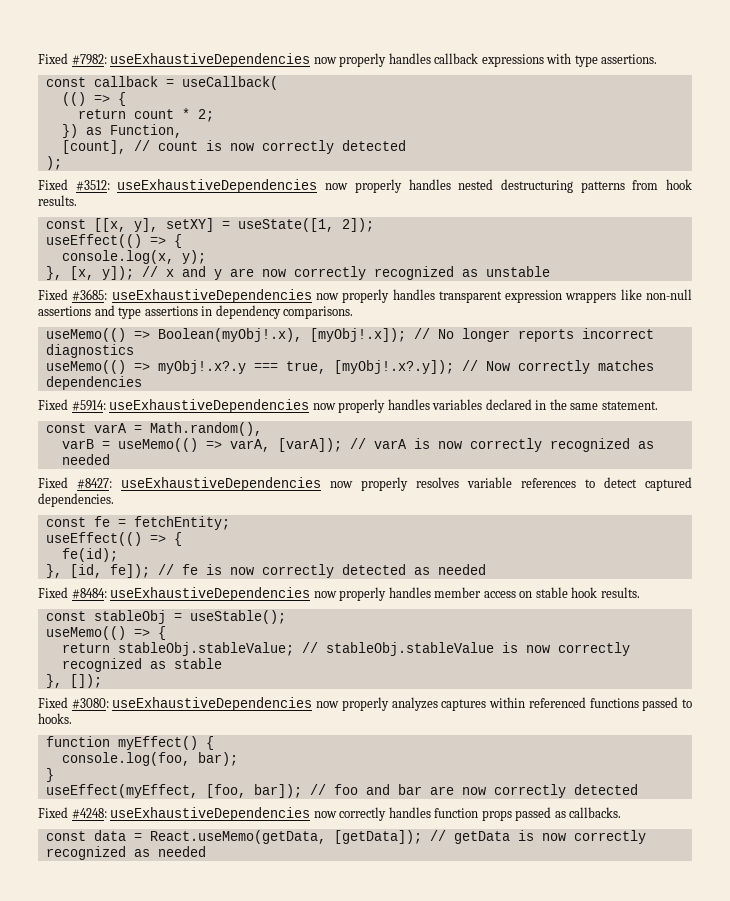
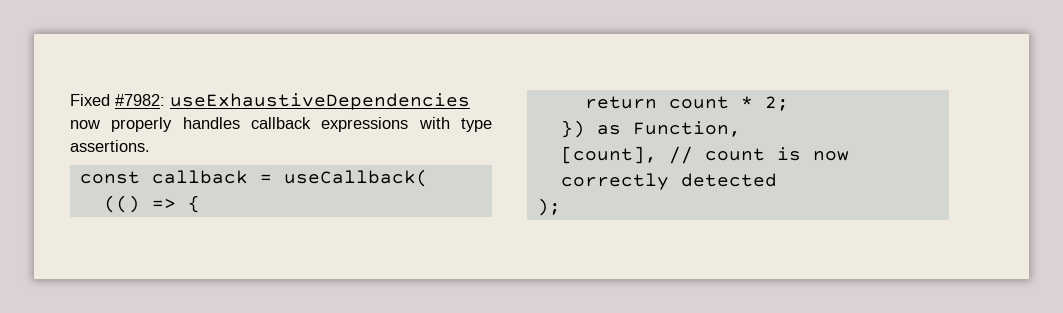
[38,179,692,193] [38,195,77,206] [45,218,374,232] [45,234,182,248] [61,250,206,264] [45,266,550,280] [38,289,692,303] [38,305,354,319] [45,328,654,342] [45,344,134,358] [45,360,654,374] [45,376,142,390] [38,399,658,413] [45,422,262,436] [61,438,654,452] [61,454,110,465] [38,477,692,491] [38,493,114,507] [45,516,230,530] [45,532,182,546] [61,548,118,562] [45,564,486,578] [38,587,640,601] [45,610,286,624] [45,626,166,640] [61,642,630,656] [61,658,222,672] [45,674,102,688] [38,697,693,711] [38,713,72,724] [45,736,214,750] [61,752,238,766] [45,768,54,782] [45,784,638,798] [38,807,622,821] [45,830,646,844] [45,846,206,860] // Fixed #3512: useExhaustiveDependencies now properly handles nested destructuring patterns from hook results. // const [[x, y], setXY] = useState([1, 2]); // useEffect(() => { // console.log(x, y); // }, [x, y]); // x and y are now correctly recognized as unstable // Fixed #3685: useExhaustiveDependencies now properly handles transparent expression wrappers like non-null assertions and type assertions in dependency comparisons. // useMemo(() => Boolean(myObj!.x), [myObj!.x]); // No longer reports incorrect diagnostics // useMemo(() => myObj!.x?.y === true, [myObj!.x?.y]); // Now correctly matches dependencies // Fixed #5914: useExhaustiveDependencies now properly handles variables declared in the same statement. // const varA = Math.random(), // varB = useMemo(() => varA, [varA]); // varA is now correctly recognized as needed // Fixed #8427: useExhaustiveDependencies now properly resolves variable references to detect captured dependencies. // const fe = fetchEntity; // useEffect(() => { // fe(id); // }, [id, fe]); // fe is now correctly detected as needed // Fixed #8484: useExhaustiveDependencies now properly handles member access on stable hook results. // const stableObj = useStable(); // useMemo(() => { // return stableObj.stableValue; // stableObj.stableValue is now correctly recognized as stable // }, []); // Fixed #3080: useExhaustiveDependencies now properly analyzes captures within referenced functions passed to hooks. // function myEffect() { // console.log(foo, bar); // } // useEffect(myEffect, [foo, bar]); // foo and bar are now correctly detected // Fixed #4248: useExhaustiveDependencies now correctly handles function props passed as callbacks. // const data = React.useMemo(getData, [getData]); // getData is now correctly recognized as needed -> (561, 207) none

